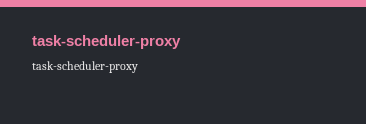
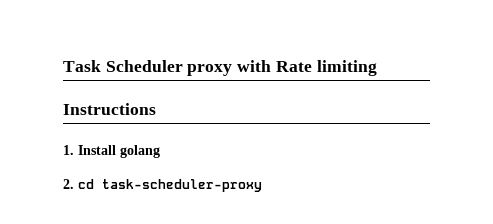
[32,35,181,49] [32,61,138,73] task-scheduler-proxy // task-scheduler-proxy -> [63,60,377,76] [63,103,156,115] [63,145,160,158] [63,179,262,192] Task Scheduler proxy with Rate limiting // Instructions // 1. Install golang // 2. cd task-scheduler-proxy

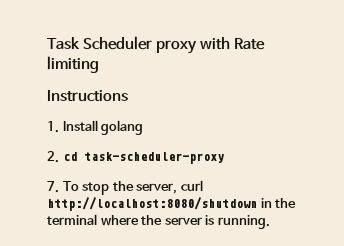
(262, 185) none -> [47,180,203,195] [47,197,297,211] [47,214,270,229] // 7. To stop the server, curl http://localhost:8080/shutdown in the terminal where the server is running.

